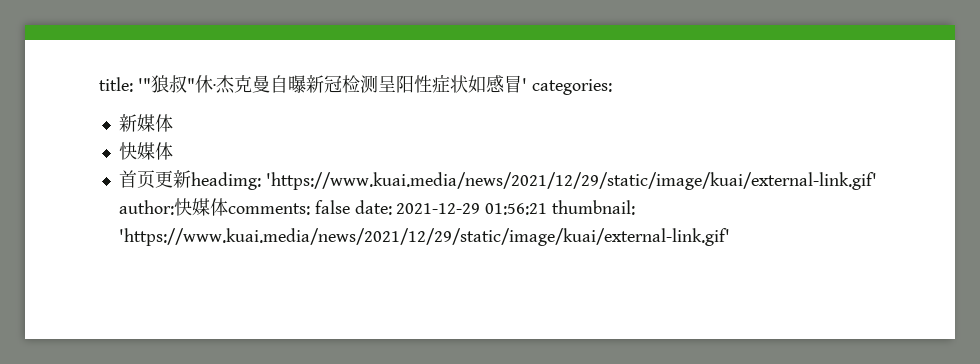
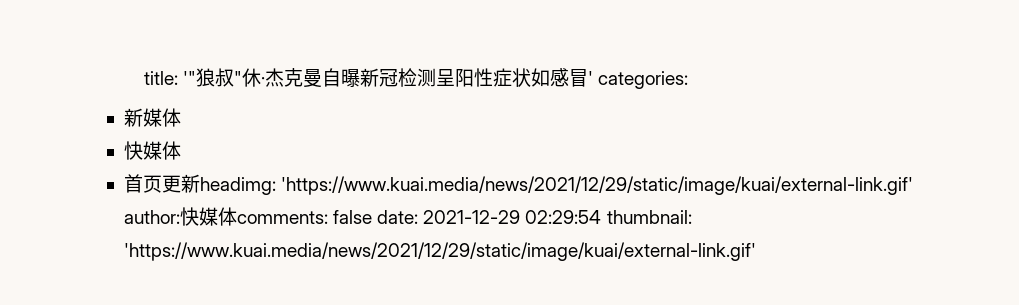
[485,203,548,215] 01:56:21 -> [525,210,602,224] 02:29:54

